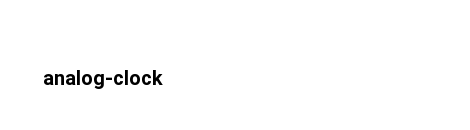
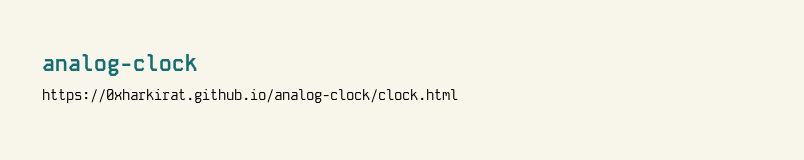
(163, 79) none -> [42,89,458,103] // https://0xharkirat.github.io/analog-clock/clock.html

